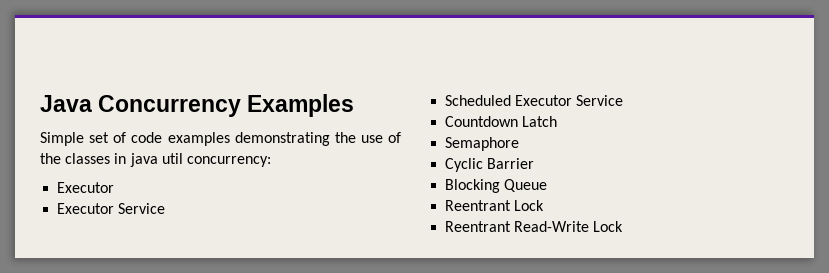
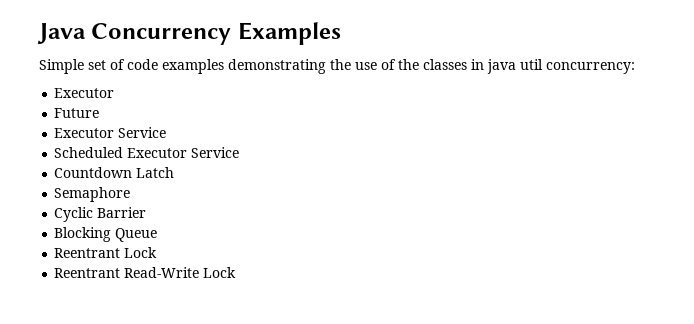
(115, 187) none -> [54,108,100,118] // Future

